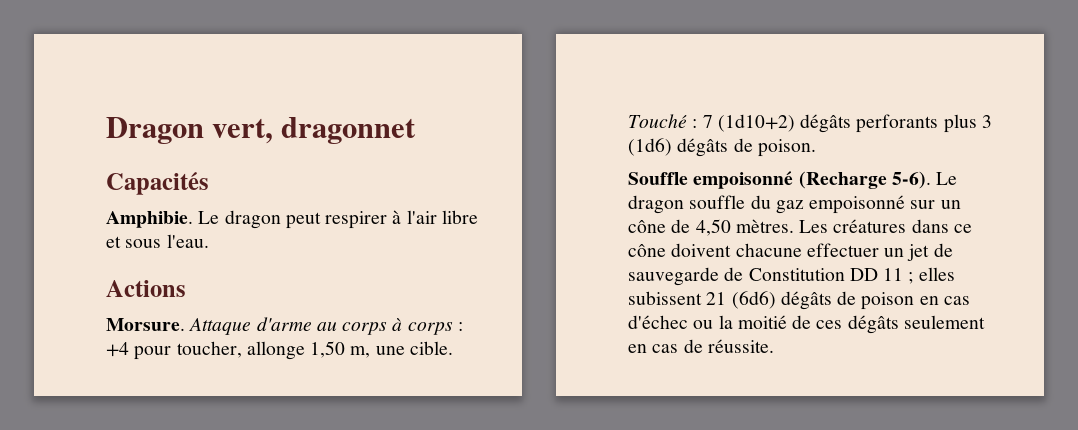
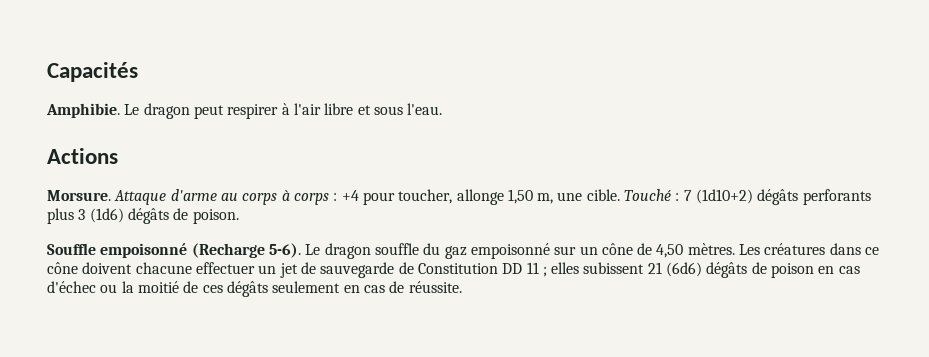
[106,117,417,144] Dragon vert, dragonnet // -> (47, 72) none

